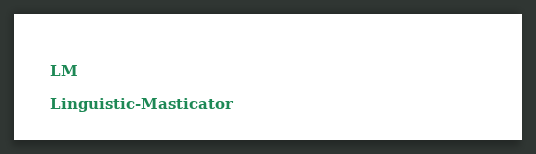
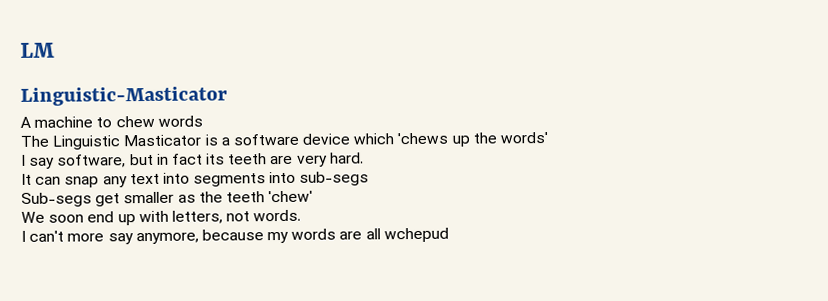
(234, 105) none -> [20,115,203,128] [20,131,549,150] [21,152,364,169] [21,171,370,188] [21,190,314,207] [21,209,302,226] [21,227,449,245] // A machine to chew words // The Linguistic Masticator is a software device which 'chews up the words' // I say software, but in fact its teeth are very hard. // It can snap any text into segments into sub-segs // Sub-segs get smaller as the teeth 'chew' // We soon end up with letters, not words. // I can't more say anymore, because my words are all wchepud

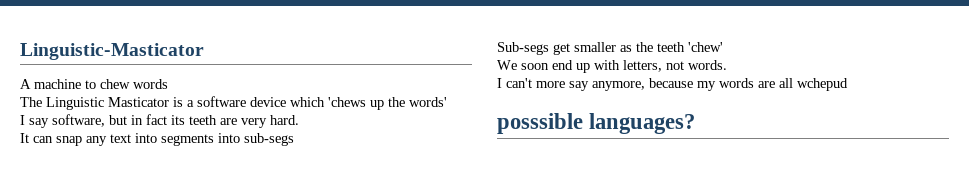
[20,42,55,58] LM // -> (20, 51) none
(449, 235) none -> [497,113,696,134] // posssible languages?

